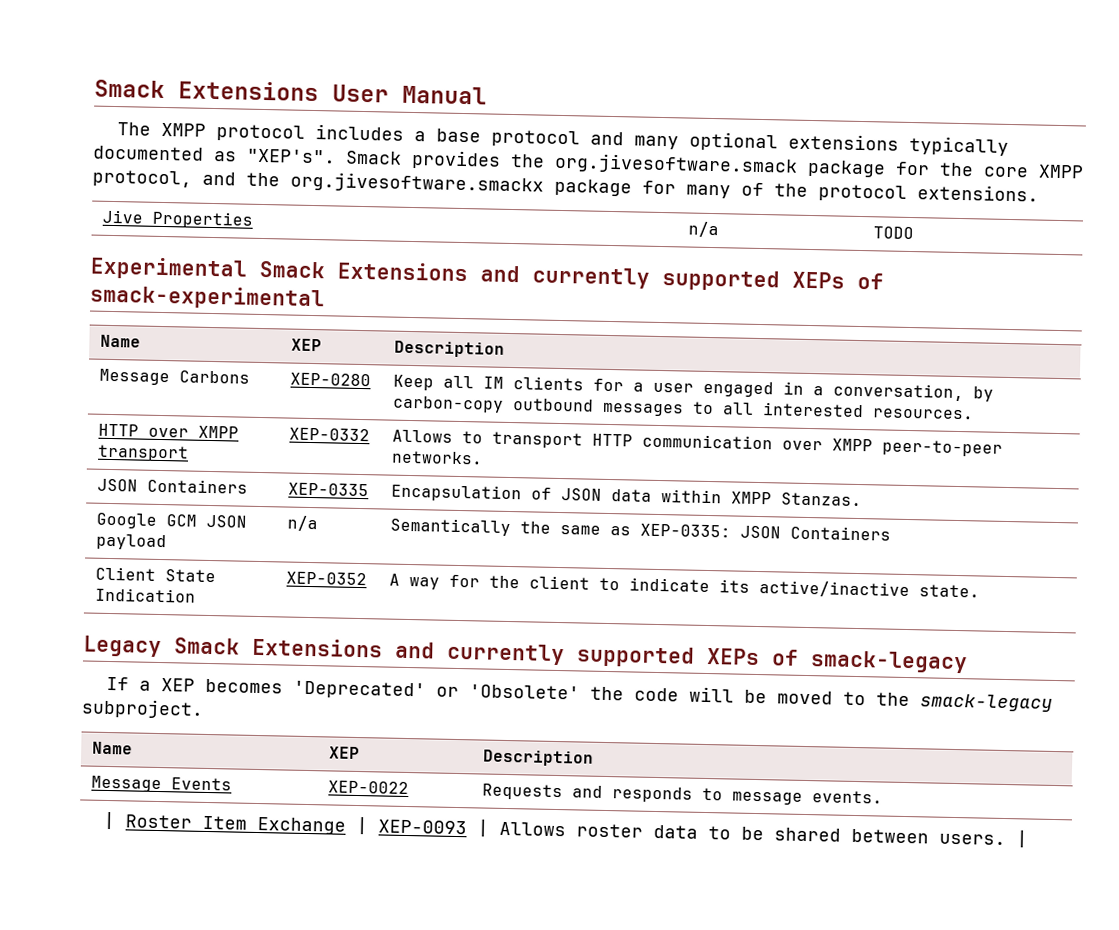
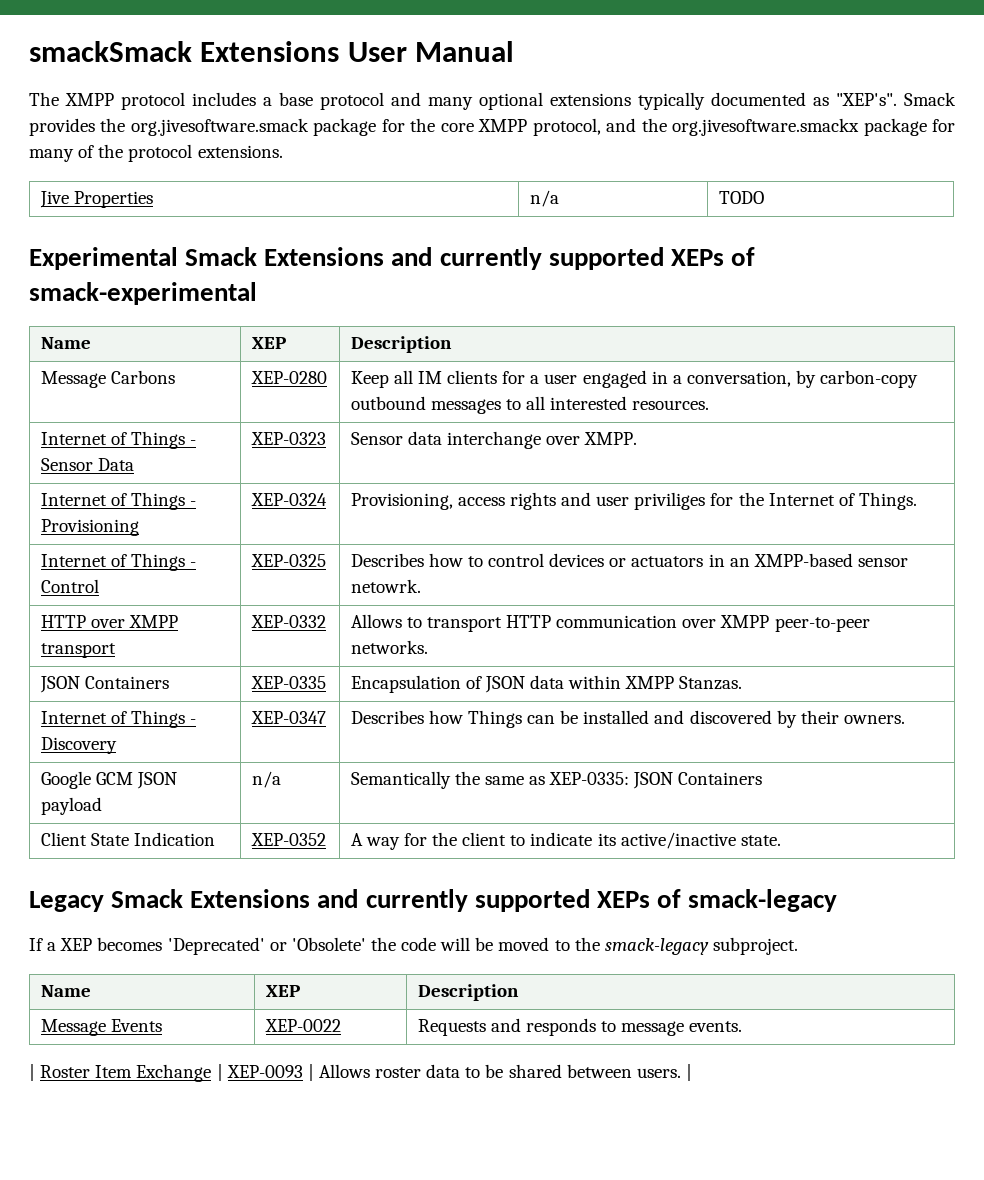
[94,79,165,98] Smack -> [29,41,192,62] smackSmack
(975, 414) none -> [40,431,197,449] [40,458,134,471] [250,432,326,445] [350,431,638,449] [40,492,197,510] [40,519,139,536] [250,493,327,506] [350,492,917,510] [40,553,197,571] [40,579,99,593] [250,554,326,567] [350,553,908,567] [350,579,421,593] // Internet of Things - Sensor Data | XEP-0323 | Sensor data interchange over XMPP. // Internet of Things - Provisioning | XEP-0324 | Provisioning, access rights and user priviliges for the Internet of Things. // Internet of Things - Control | XEP-0325 | Describes how to control devices or actuators in an XMPP-based sensor netowrk.
(863, 499) none -> [40,710,197,728] [40,737,117,754] [250,711,326,724] [350,710,905,728] // Internet of Things - Discovery | XEP-0347 | Describes how Things can be installed and discovered by their owners.

